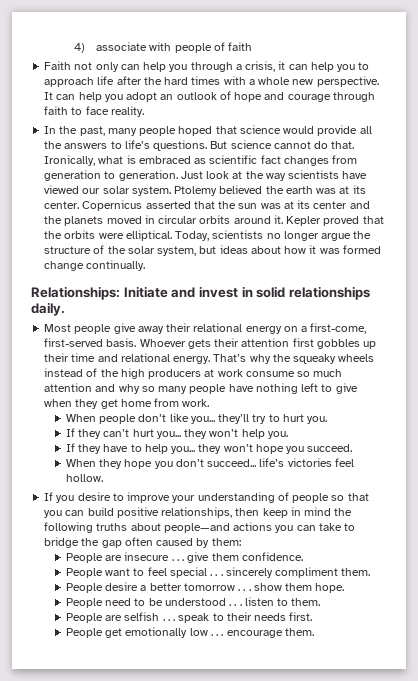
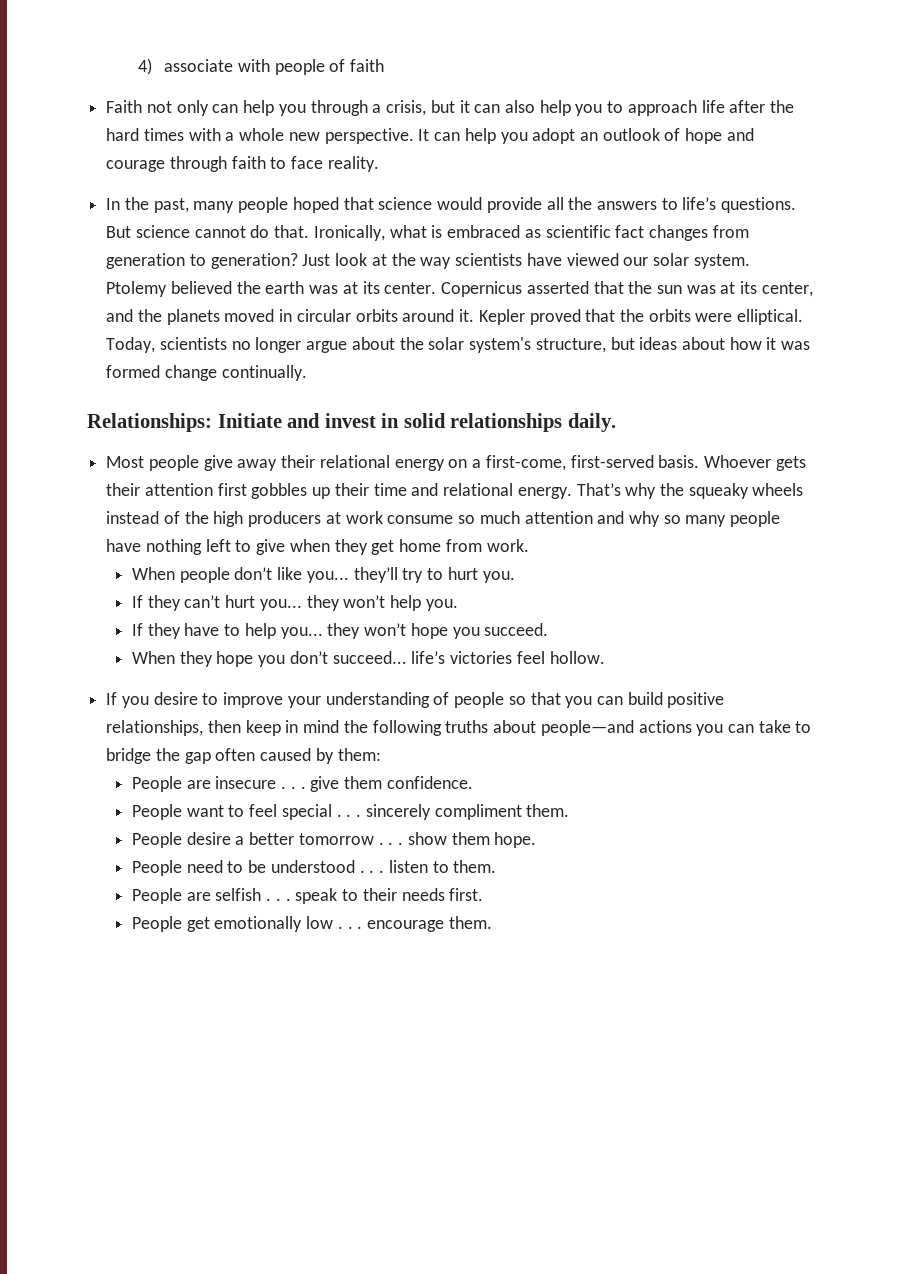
(276, 66) none -> [430,100,455,113] but
(308, 67) none -> [504,100,535,113] also
[118,170,178,181] generation. -> [210,253,298,269] generation?
[313,201,348,209] center -> [761,282,813,297] center,
[353,231,372,239] [44,245,197,256] the structure of the solar system, -> [351,337,606,353] about the solar system's structure,

